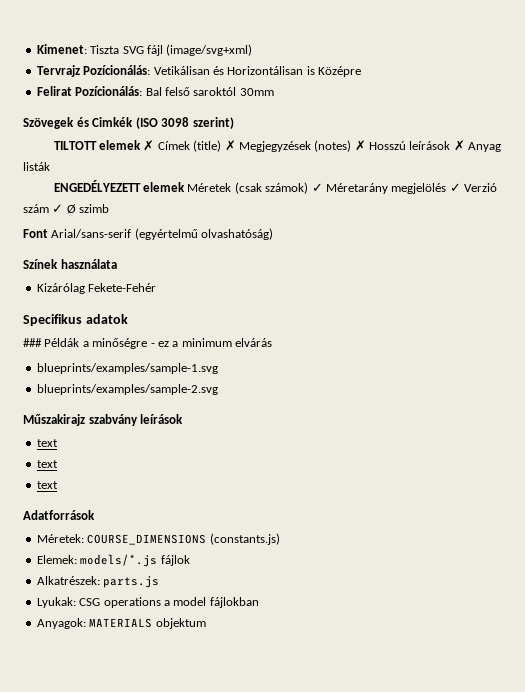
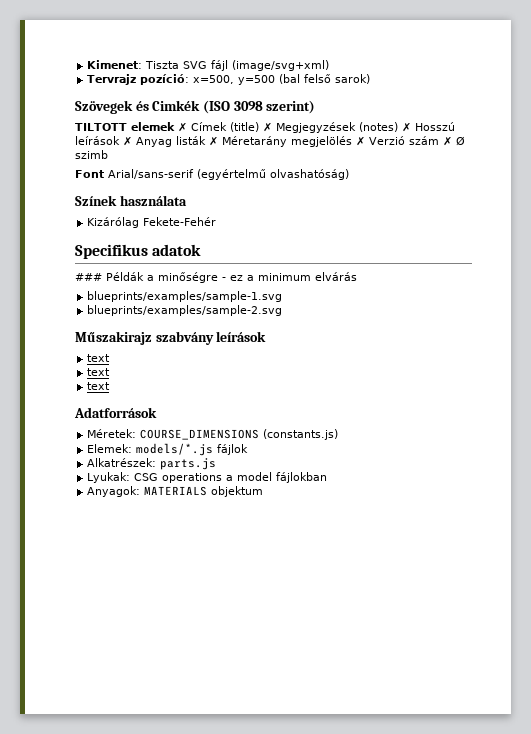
[83,65,361,77] [36,86,274,96] Pozícionálás: Vetikálisan és Horizontálisan is Középre // Felirat Pozícionálás: Bal felső saroktól 30mm -> [140,74,371,85] pozíció: x=500, y=500 (bal felső sarok)
[53,180,323,194] // ENGEDÉLYEZETT elemek Méretek (csak számok) ✓ -> [209,136,218,146] ✗
[449,183,461,192] ✓ -> [356,136,365,146] ✗
[52,204,64,213] ✓ -> [443,136,452,146] ✗

